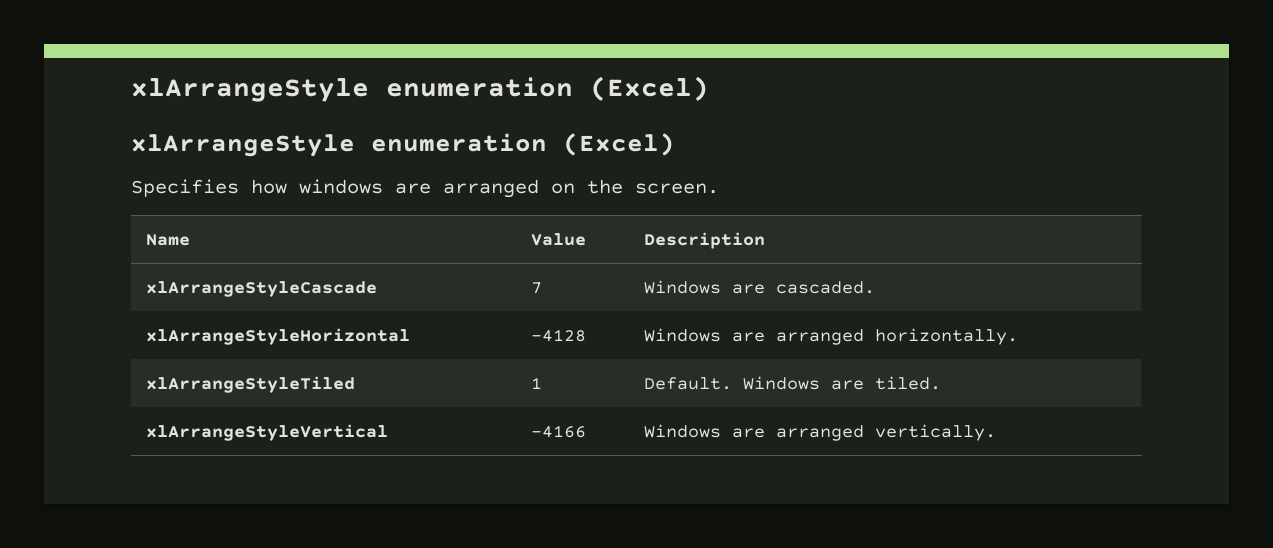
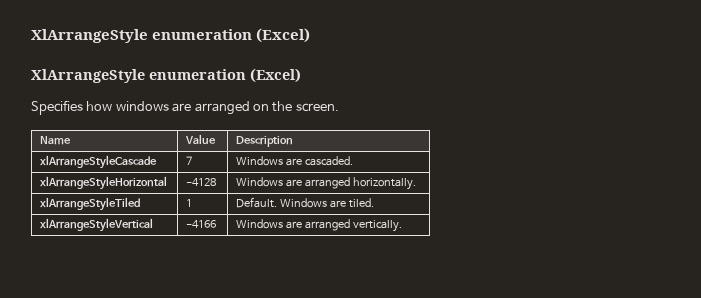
[131,76,709,102] [131,134,355,157] xlArrangeStyle enumeration (Excel) // xlArrangeStyle -> [31,28,311,43] [31,69,145,83] XlArrangeStyle enumeration (Excel) // XlArrangeStyle

